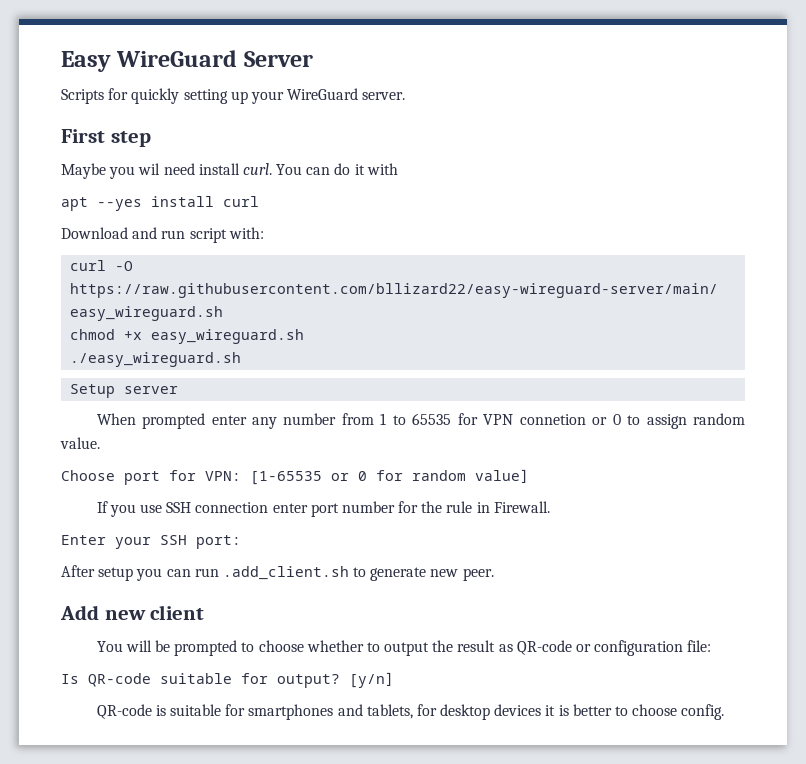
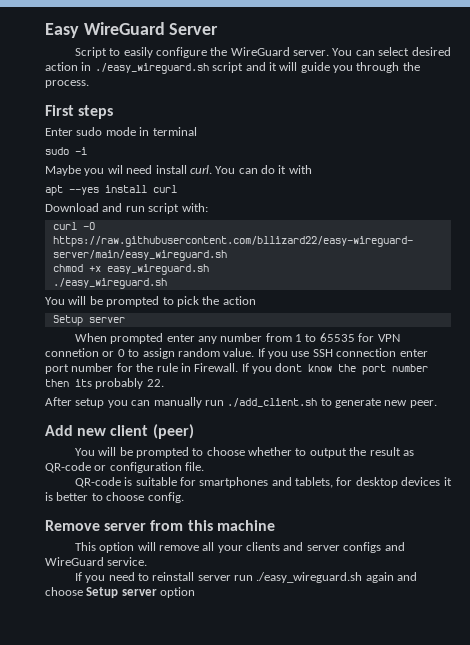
[61,88,406,104] [61,129,151,147] Scripts for quickly setting up your WireGuard server. // First step -> [74,47,451,58] [45,62,420,74] [45,80,89,88] [45,105,114,119] [45,127,197,136] [45,147,87,155] Script to easily configure the WireGuard server. You can select desired action in ./easy_wireguard.sh script and it will guide you through the process. // First steps // Enter sudo mode in terminal // sudo -i
(242, 359) none -> [45,296,256,307] // You will be prompted to pick the action
[61,469,529,485] // Choose port for VPN: [1-65535 or 0 for random value] // -> (255, 352) none
[61,535,241,549] // Enter your SSH port: -> [241,363,429,375] [45,378,164,389] If you dont know the port number then its probably 22.
[194,566,349,580] run .add_client.sh -> [153,397,318,408] manually run ./add_client.sh
(205, 612) none -> [152,424,194,439] (peer)
[687,640,712,652] [61,672,394,688] file: // Is QR-code suitable for output? [y/n] -> [185,462,205,471] file.
(725, 712) none -> [45,520,275,531] [74,542,405,553] [45,557,148,566] [74,572,418,583] [45,587,196,598] // Remove server from this machine // This option will remove all your clients and server configs and WireGuard service. // If you need to reinstall server run ./easy_wireguard.sh again and choose Setup server option

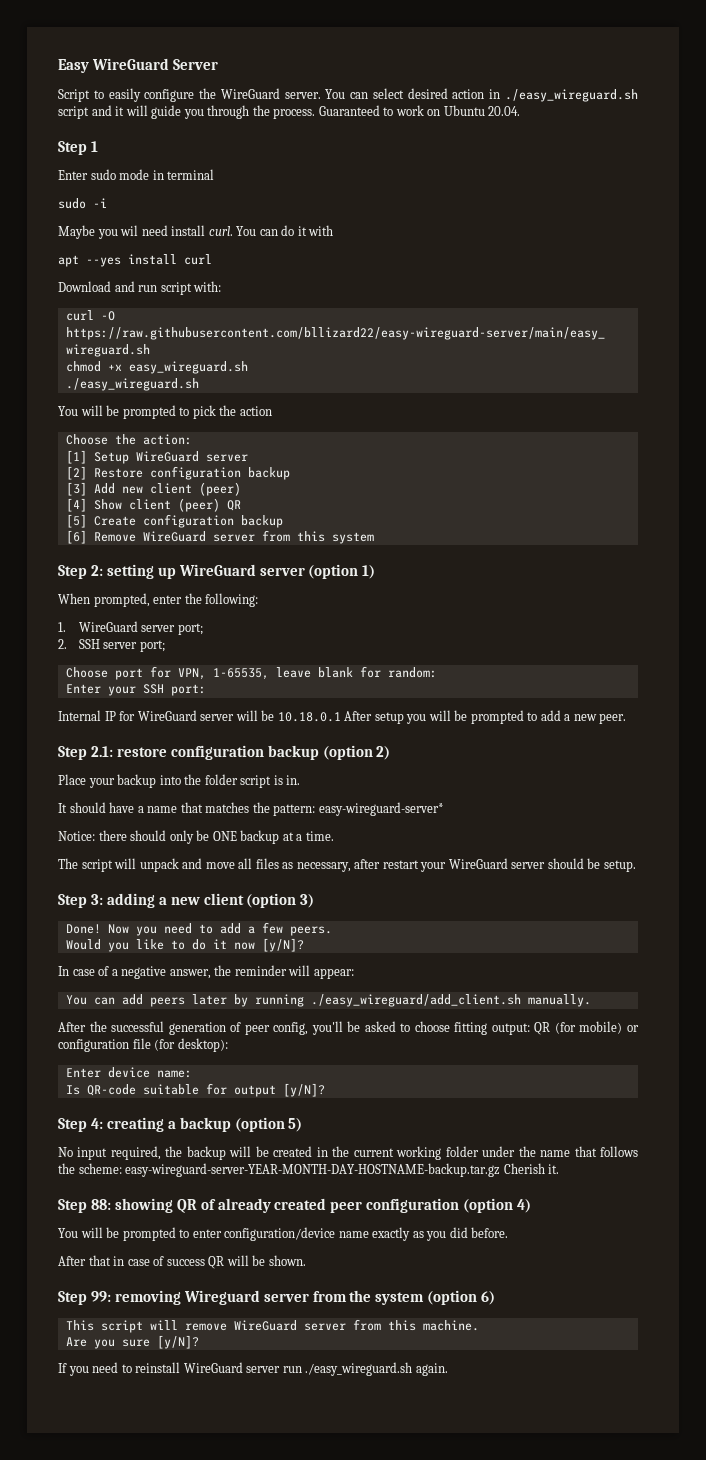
[45,105,114,119] // First steps -> [318,105,521,116] [58,141,98,155] Guaranteed to work on Ubuntu 20.04. // Step 1
[52,315,125,326] [74,333,400,344] [45,348,428,359] [45,363,429,375] [45,378,164,389] [45,397,437,408] [45,424,194,439] [74,447,414,458] [45,462,205,473] [74,477,452,488] [45,492,184,503] [45,520,275,531] [74,542,405,553] [45,557,148,566] Setup server // When prompted enter any number from 1 to 65535 for VPN connetion or 0 to assign random value. If you use SSH connection enter port number for the rule in Firewall. If you dont know the port number then its probably 22. // After setup you can manually run ./add_client.sh to generate new peer. // Add new client (peer) // You will be prompted to choose whether to output the result as QR-code or configuration file. // QR-code is suitable for smartphones and tablets, for desktop devices it is better to choose config. // Remove server from this machine // This option will remove all your clients and server configs and WireGuard service. -> [65,434,192,445] [65,450,248,464] [65,466,290,480] [65,482,241,496] [65,498,241,512] [65,514,283,528] [65,530,374,544] [58,564,376,579] [58,593,259,607] [58,621,203,635] [58,639,165,652] [65,666,437,680] [65,684,206,696] [58,710,627,724] [58,745,391,760] [58,774,301,788] [58,802,444,816] [58,830,334,844] [58,858,636,872] [58,893,315,908] [65,922,332,936] [65,938,304,952] [58,965,354,979] [65,994,591,1007] [58,1021,640,1035] [58,1038,228,1052] [65,1067,192,1078] [65,1083,325,1097] [58,1117,303,1132] [58,1146,639,1160] [58,1163,560,1177] [58,1198,532,1213] [58,1227,509,1241] [58,1255,306,1269] [58,1290,496,1305] [65,1319,479,1333] [65,1335,199,1349] Choose the action: // [1] Setup WireGuard server // [2] Restore configuration backup // [3] Add new client (peer) // [4] Show client (peer) QR // [5] Create configuration backup // [6] Remove WireGuard server from this system // Step 2: setting up WireGuard server (option 1) // When prompted, enter the following: // 1. WireGuard server port; // 2. SSH server port; // Choose port for VPN, 1-65535, leave blank for random: // Enter your SSH port: // Internal IP for WireGuard server will be 10.18.0.1 After setup you will be prompted to add a new peer. // Step 2.1: restore configuration backup (option 2) // Place your backup into the folder script is in. // It should have a name that matches the pattern: easy-wireguard-server* // Notice: there should only be ONE backup at a time. // The script will unpack and move all files as necessary, after restart your WireGuard server should be setup. // Step 3: adding a new client (option 3) // Done! Now you need to add a few peers. // Would you like to do it now [y/N]? // In case of a negative answer, the reminder will appear: // You can add peers later by running ./easy_wireguard/add_client.sh manually. // After the successful generation of peer config, you'll be asked to choose fitting output: QR (for mobile) or configuration file (for desktop): // Enter device name: // Is QR-code suitable for output [y/N]? // Step 4: creating a backup (option 5) // No input required, the backup will be created in the current working folder under the name that follows the scheme: easy-wireguard-server-YEAR-MONTH-DAY-HOSTNAME-backup.tar.gz Cherish it. // Step 88: showing QR of already created peer configuration (option 4) // You will be prompted to enter configuration/device name exactly as you did before. // After that in case of success QR will be shown. // Step 99: removing Wireguard server from the system (option 6) // This script will remove WireGuard server from this machine. // Are you sure [y/N]?
(195, 576) none -> [183,1362,243,1373] WireGuard
[365,572,418,583] [45,587,196,598] again and choose Setup server option -> [415,1363,448,1376] again.

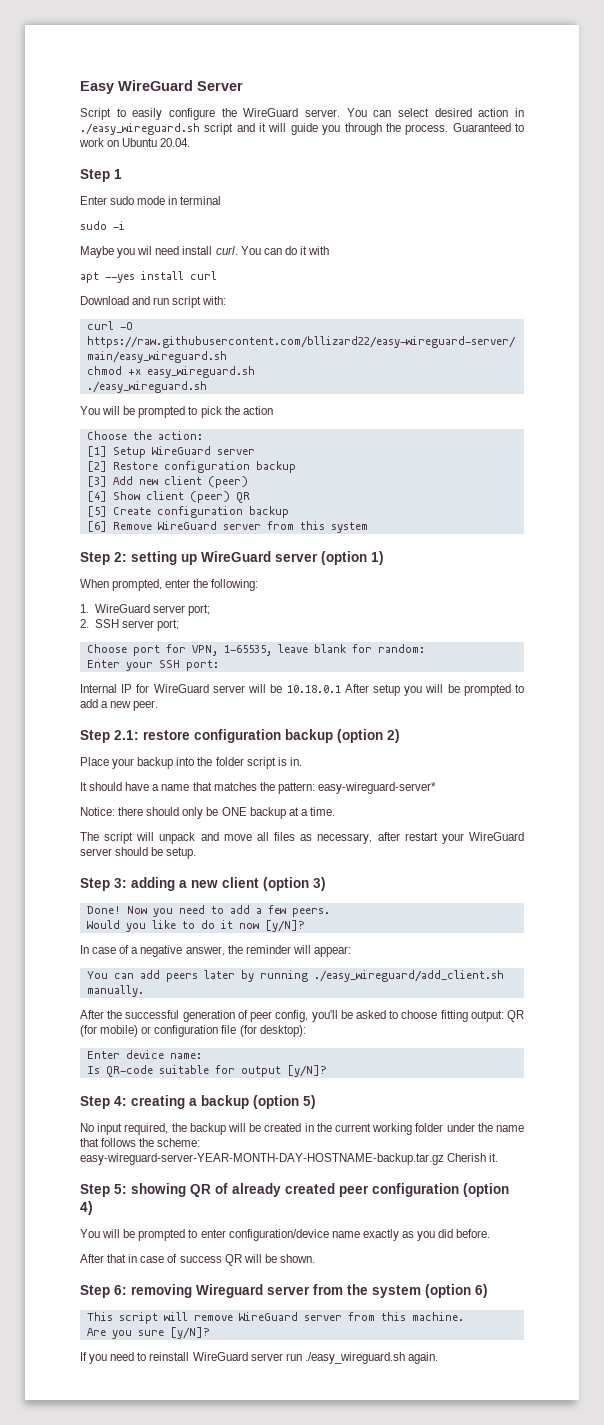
[90,1199,111,1210] 88: -> [114,1184,127,1194] 5:
[90,1291,111,1302] 99: -> [114,1285,127,1295] 6:

